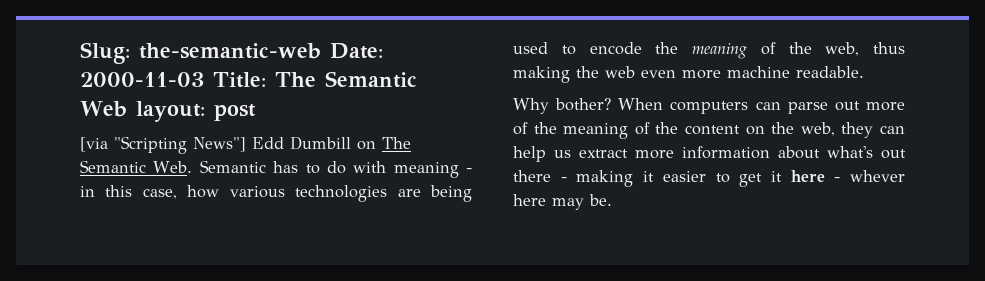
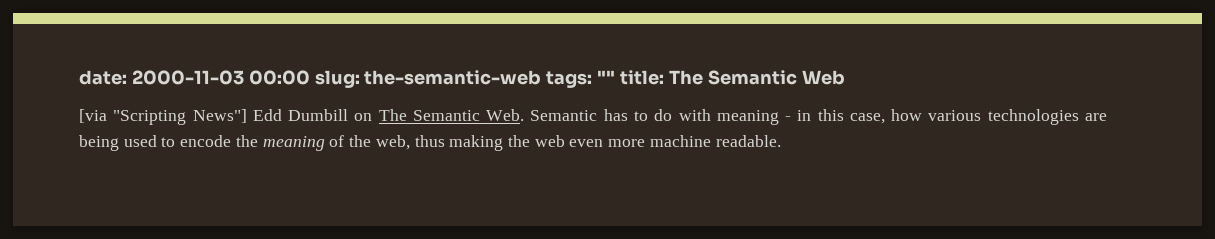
[80,42,383,64] [80,72,266,88] Slug: the-semantic-web Date: 2000-11-03 Title: -> [79,70,665,88] date: 2000-11-03 00:00 slug: the-semantic-web tags: "" title:
[135,101,256,122] layout: post -> (845, 77) none
[513,98,905,114] [513,122,905,139] [513,146,906,162] [513,170,905,187] [513,194,612,210] // Why bother? When computers can parse out more of the meaning of the content on the web, they can help us extract more information about what's out there - making it easier to get it here - whever here may be. -> (781, 141) none

